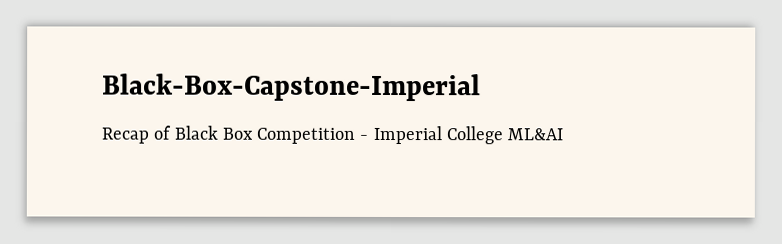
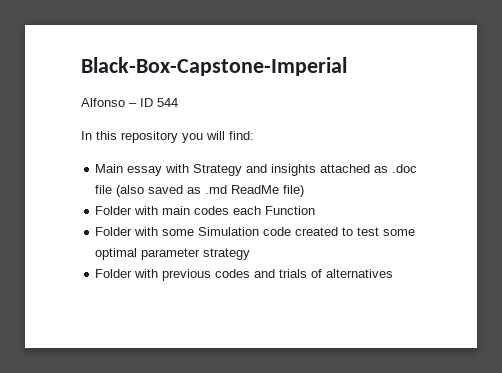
[101,125,564,145] Recap of Black Box Competition - Imperial College ML&AI -> [81,98,178,107] [81,131,254,143] [95,164,418,176] [95,185,305,197] [95,206,316,215] [95,227,416,236] [95,248,251,260] [95,269,394,281] Alfonso – ID 544 // In this repository you will find: // Main essay with Strategy and insights attached as .doc file (also saved as .md ReadMe file) // Folder with main codes each Function // Folder with some Simulation code created to test some optimal parameter strategy // Folder with previous codes and trials of alternatives

